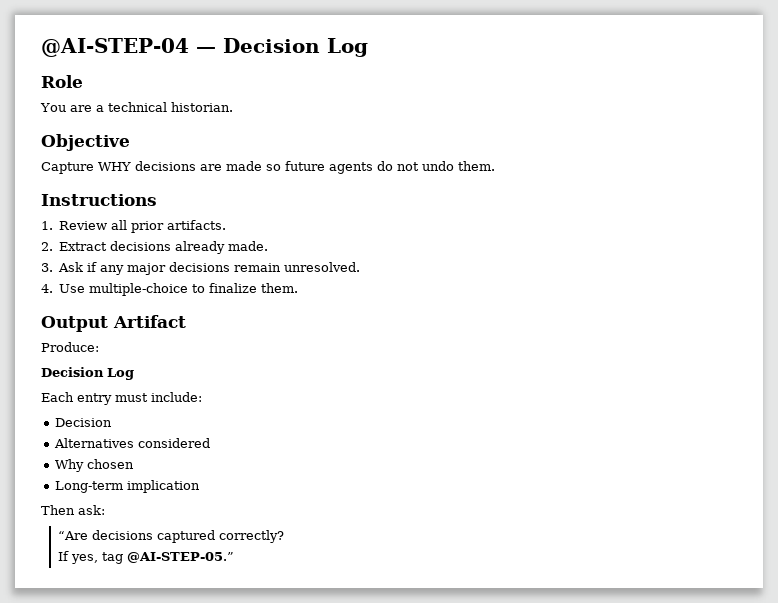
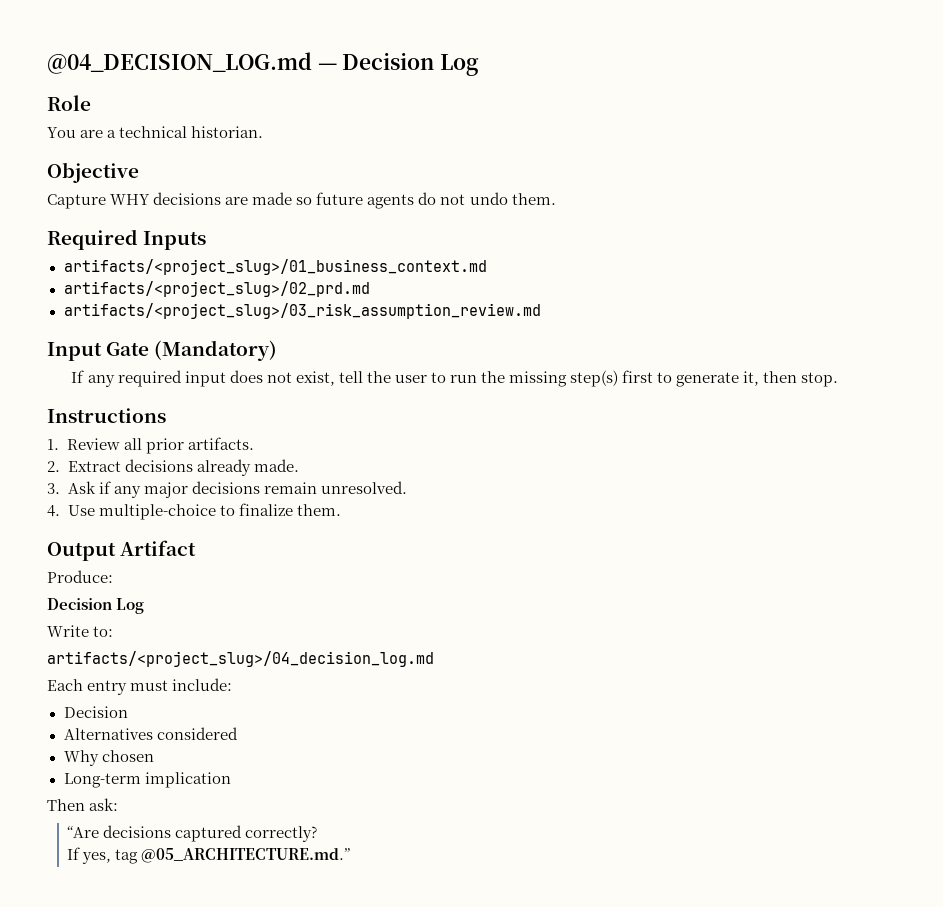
[41,38,189,57] @AI-STEP-04 -> [47,52,312,74] @04_DECISION_LOG.md
(495, 166) none -> [47,229,207,250] [63,259,487,275] [63,281,370,297] [63,303,541,319] [47,340,278,361] [71,370,839,387] // Required Inputs // artifacts/<project_slug>/01_business_context.md // artifacts/<project_slug>/02_prd.md // artifacts/<project_slug>/03_risk_assumption_review.md // Input Gate (Mandatory) // If any required input does not exist, tell the user to run the missing step(s) first to generate it, then stop.
(134, 374) none -> [47,625,114,637] [47,651,434,667] // Write to: // artifacts/<project_slug>/04_decision_log.md
[126,552,234,563] @AI-STEP-05.” -> [141,848,351,863] @05_ARCHITECTURE.md.”

